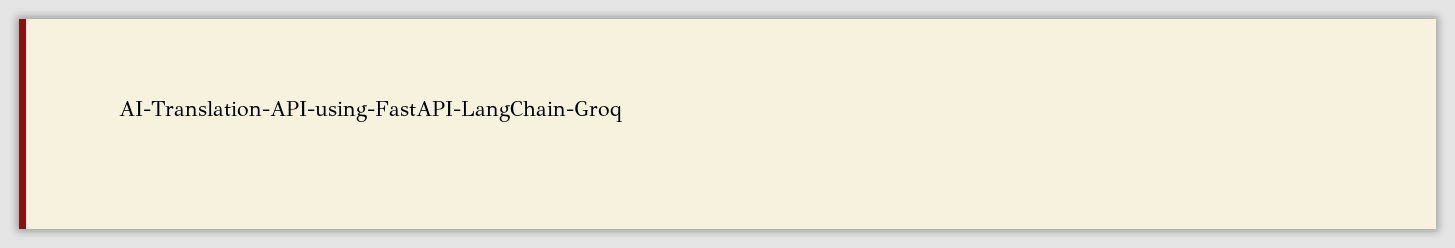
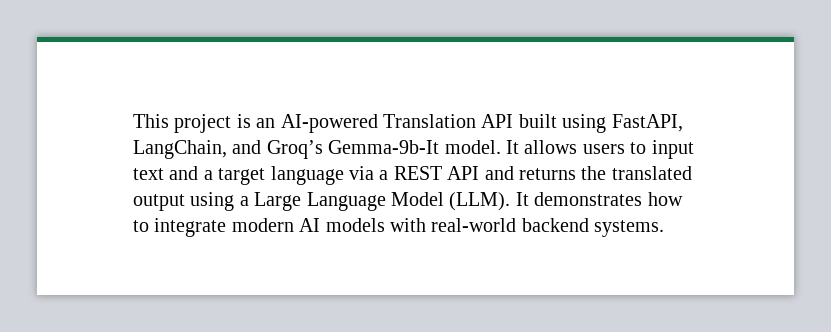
[119,101,622,122] AI-Translation-API-using-FastAPI-LangChain-Groq -> [133,114,683,133] [133,140,694,159] [133,166,692,185] [133,192,683,211] [133,218,665,237] This project is an AI-powered Translation API built using FastAPI, LangChain, and Groq’s Gemma-9b-It model. It allows users to input text and a target language via a REST API and returns the translated output using a Large Language Model (LLM). It demonstrates how to integrate modern AI models with real-world backend systems.

